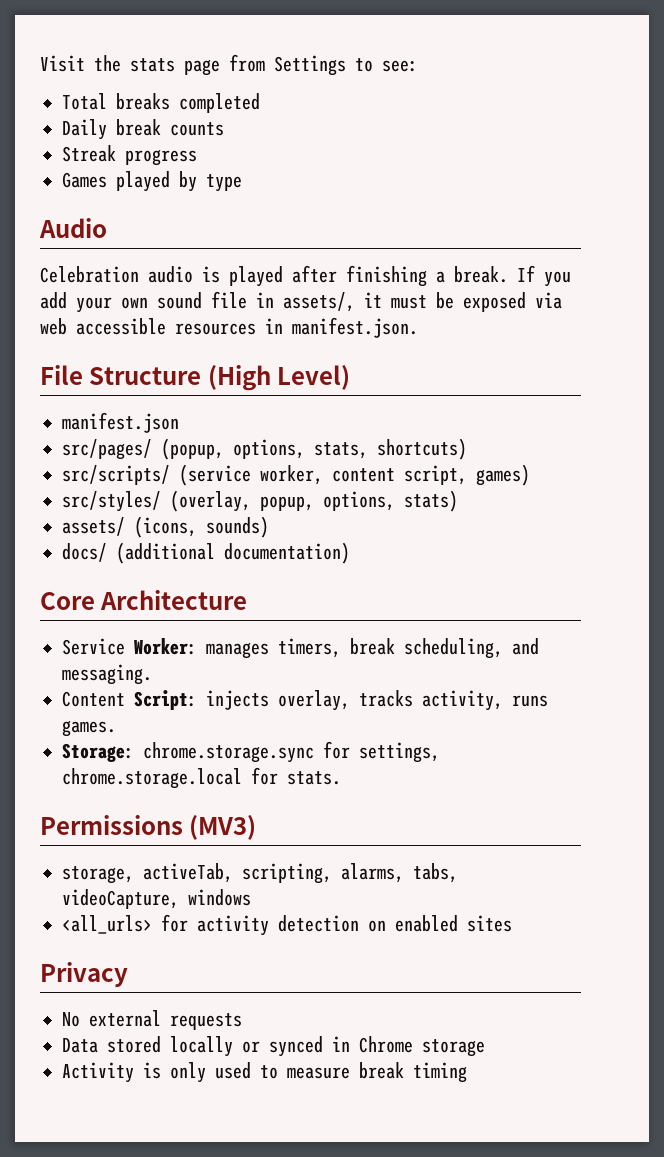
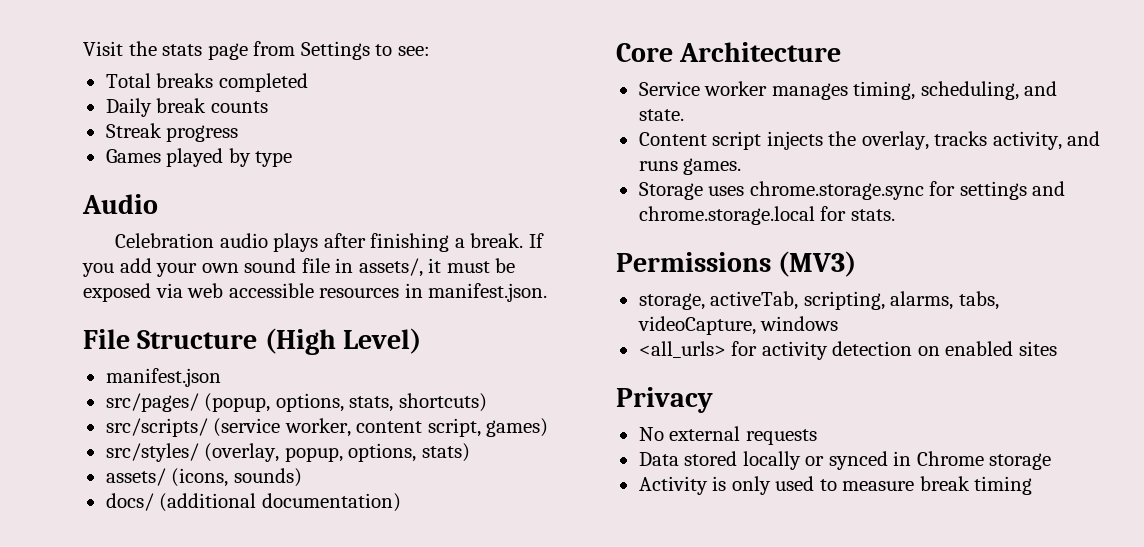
[202,266,283,287] is played -> [273,233,319,252] plays
[134,638,395,659] Worker: manages timers, break -> [704,81,916,100] worker manages timing,
[62,664,152,685] messaging. -> [638,109,684,121] state.
[134,690,269,710] Script: injects -> [712,131,857,150] script injects the
(503, 700) none -> [1067,131,1101,146] and
[62,741,440,763] Storage: chrome.storage.sync for settings, -> [638,181,1066,200] Storage uses chrome.storage.sync for settings and

